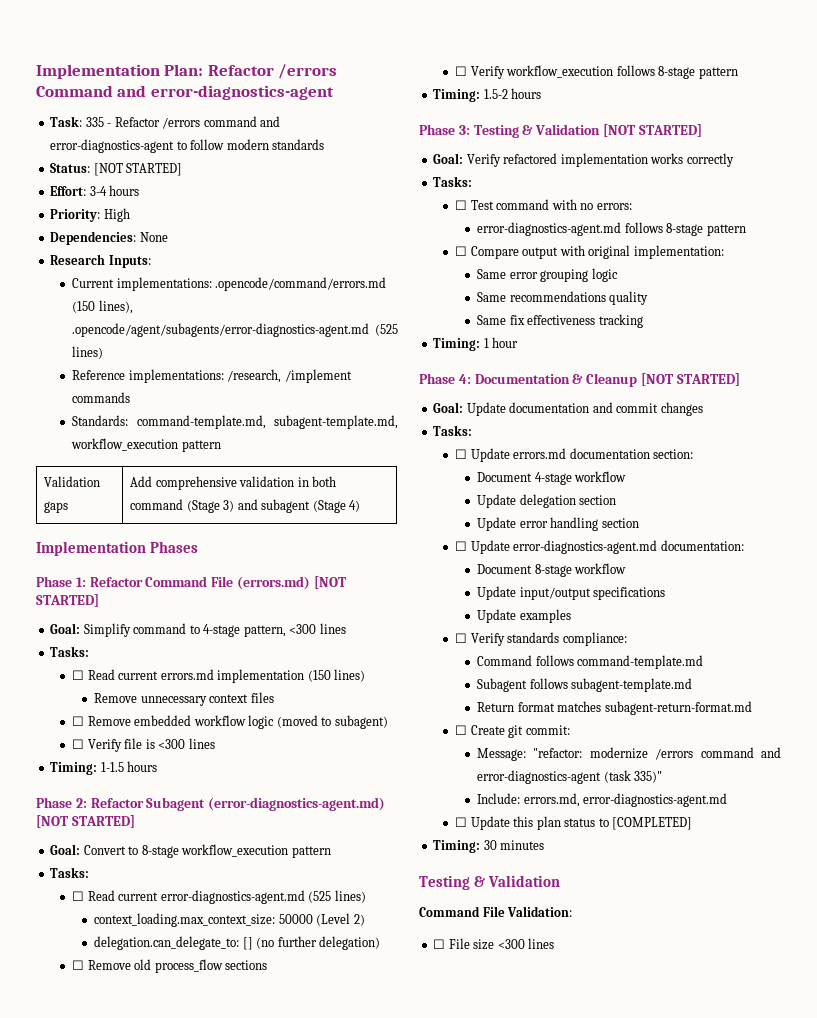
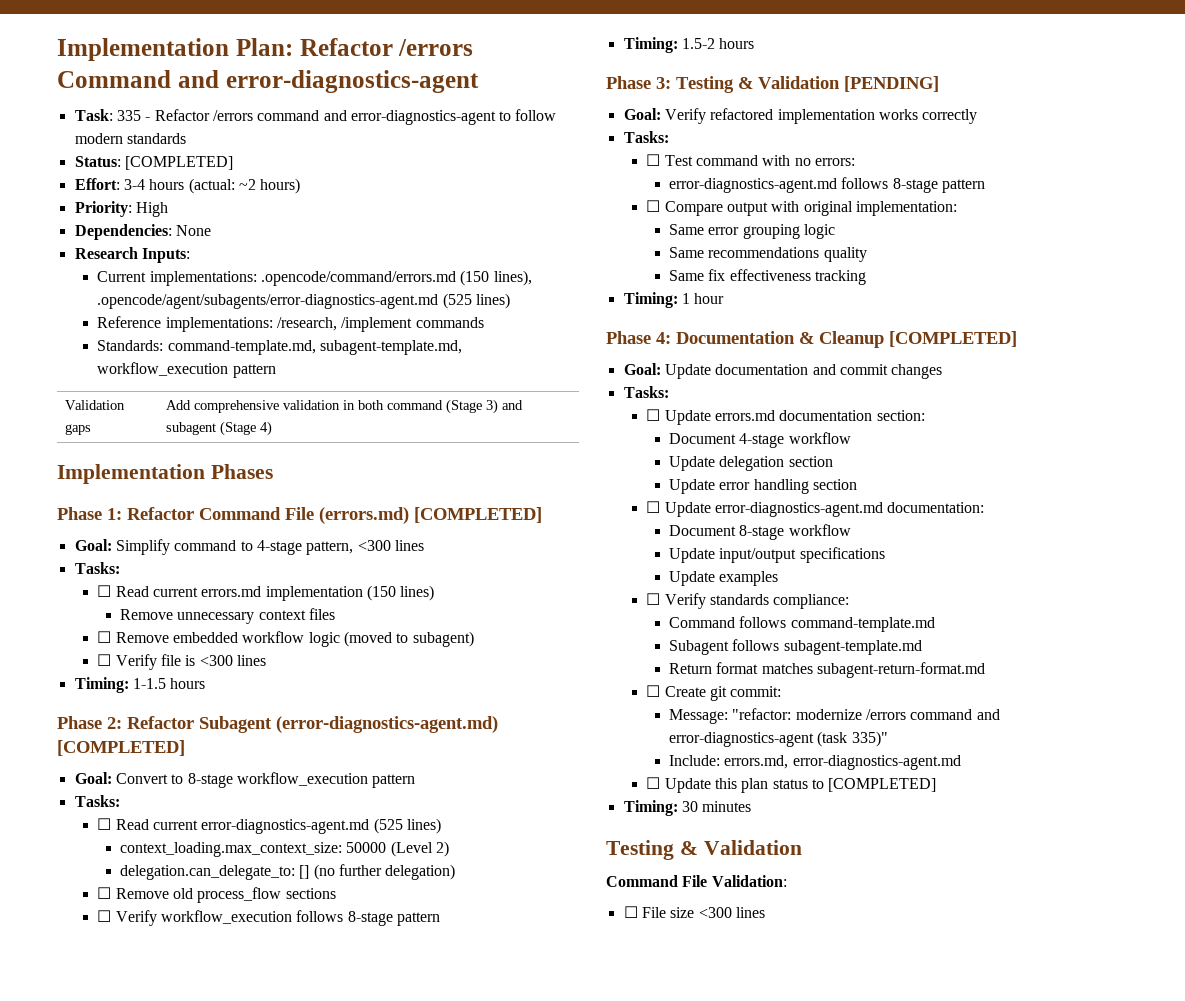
[93,163,183,176] [NOT STARTED] -> [124,156,233,170] [COMPLETED]
(140, 190) none -> [188,178,301,194] (actual: ~2 hours)
[313,576,347,589] [36,594,99,607] [NOT STARTED] -> [414,507,542,523] [COMPLETED]
[36,815,135,828] [NOT STARTED] -> [57,740,185,756] [COMPLETED]
[602,124,702,137] [NOT STARTED] -> [844,76,939,92] [PENDING]
[640,373,740,386] [NOT STARTED] -> [889,331,1017,347] [COMPLETED]

